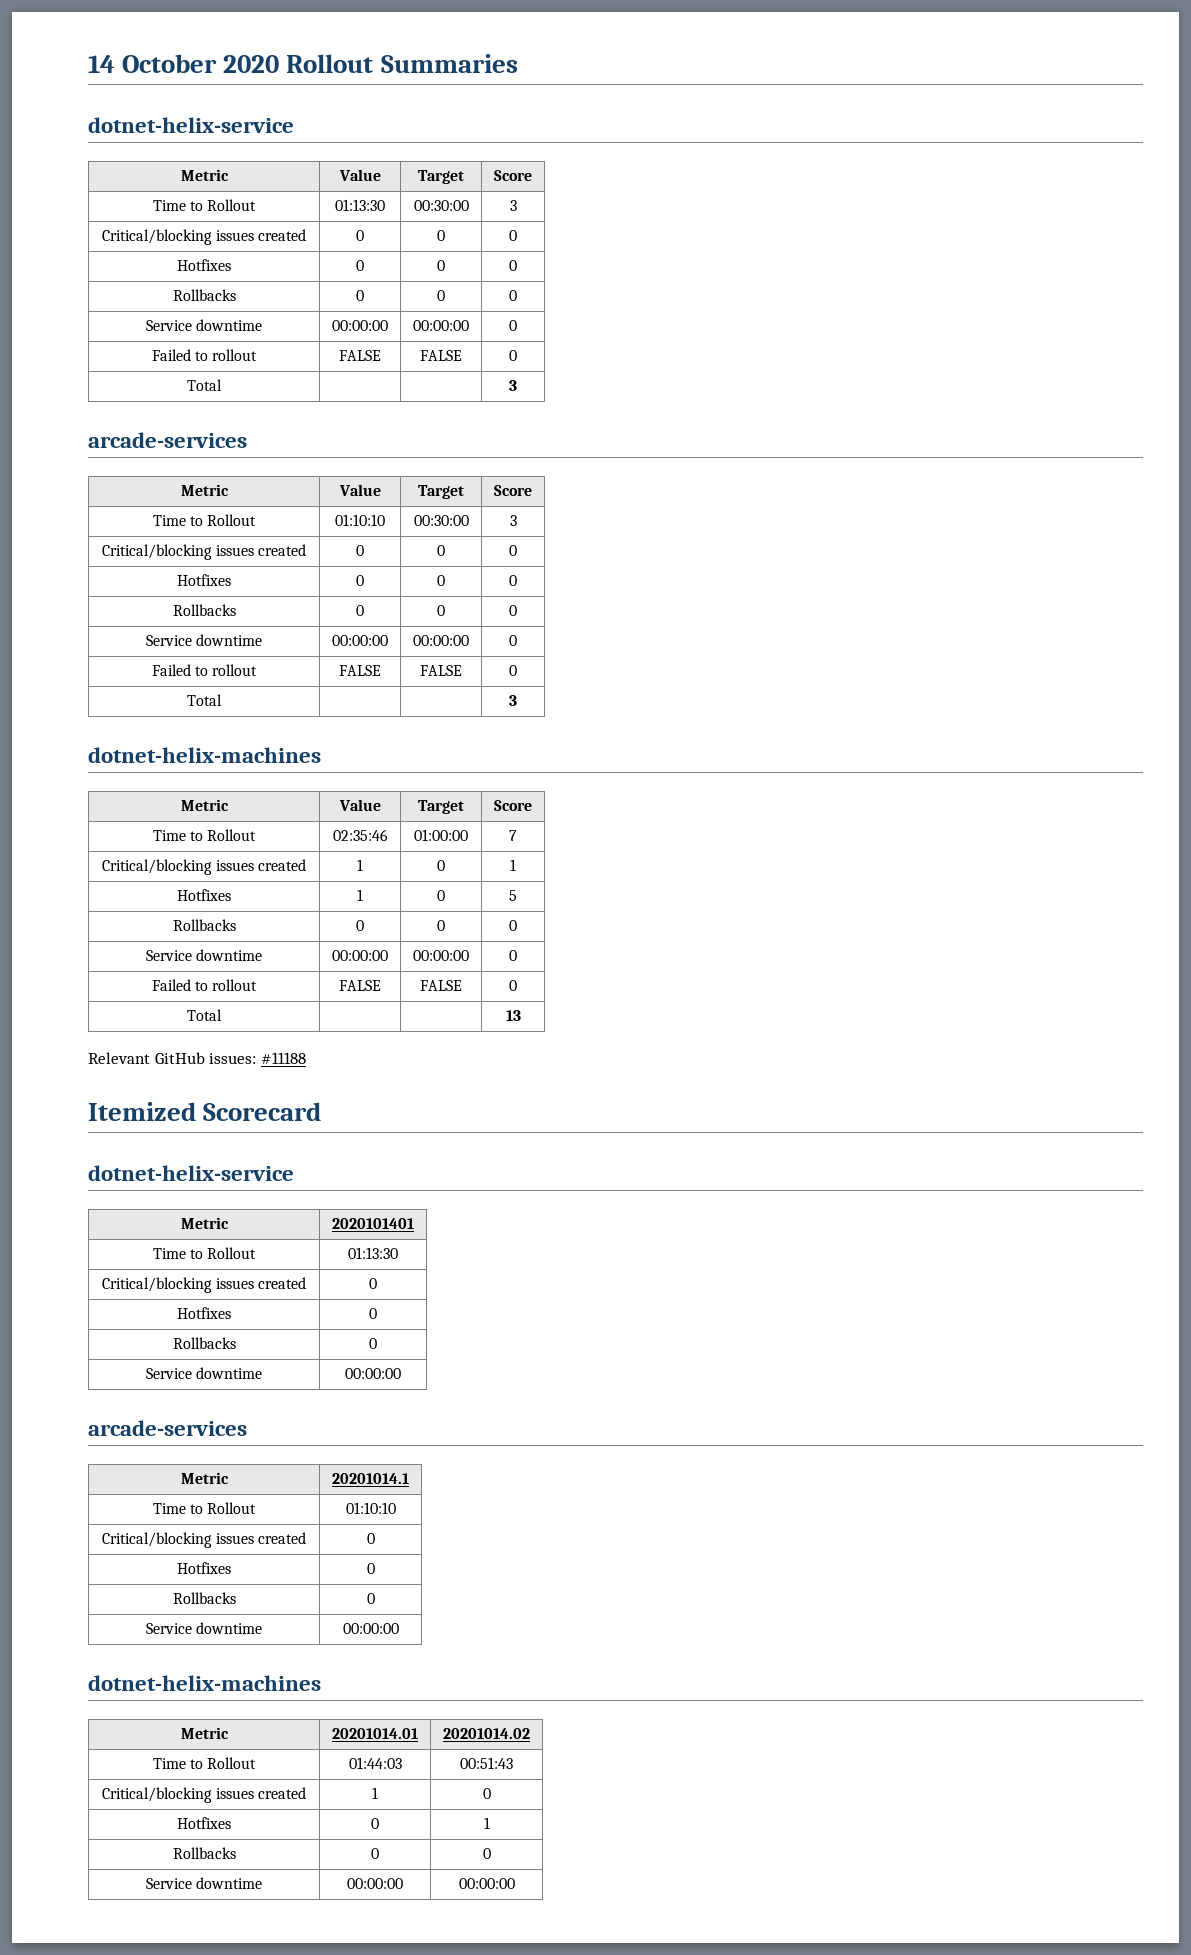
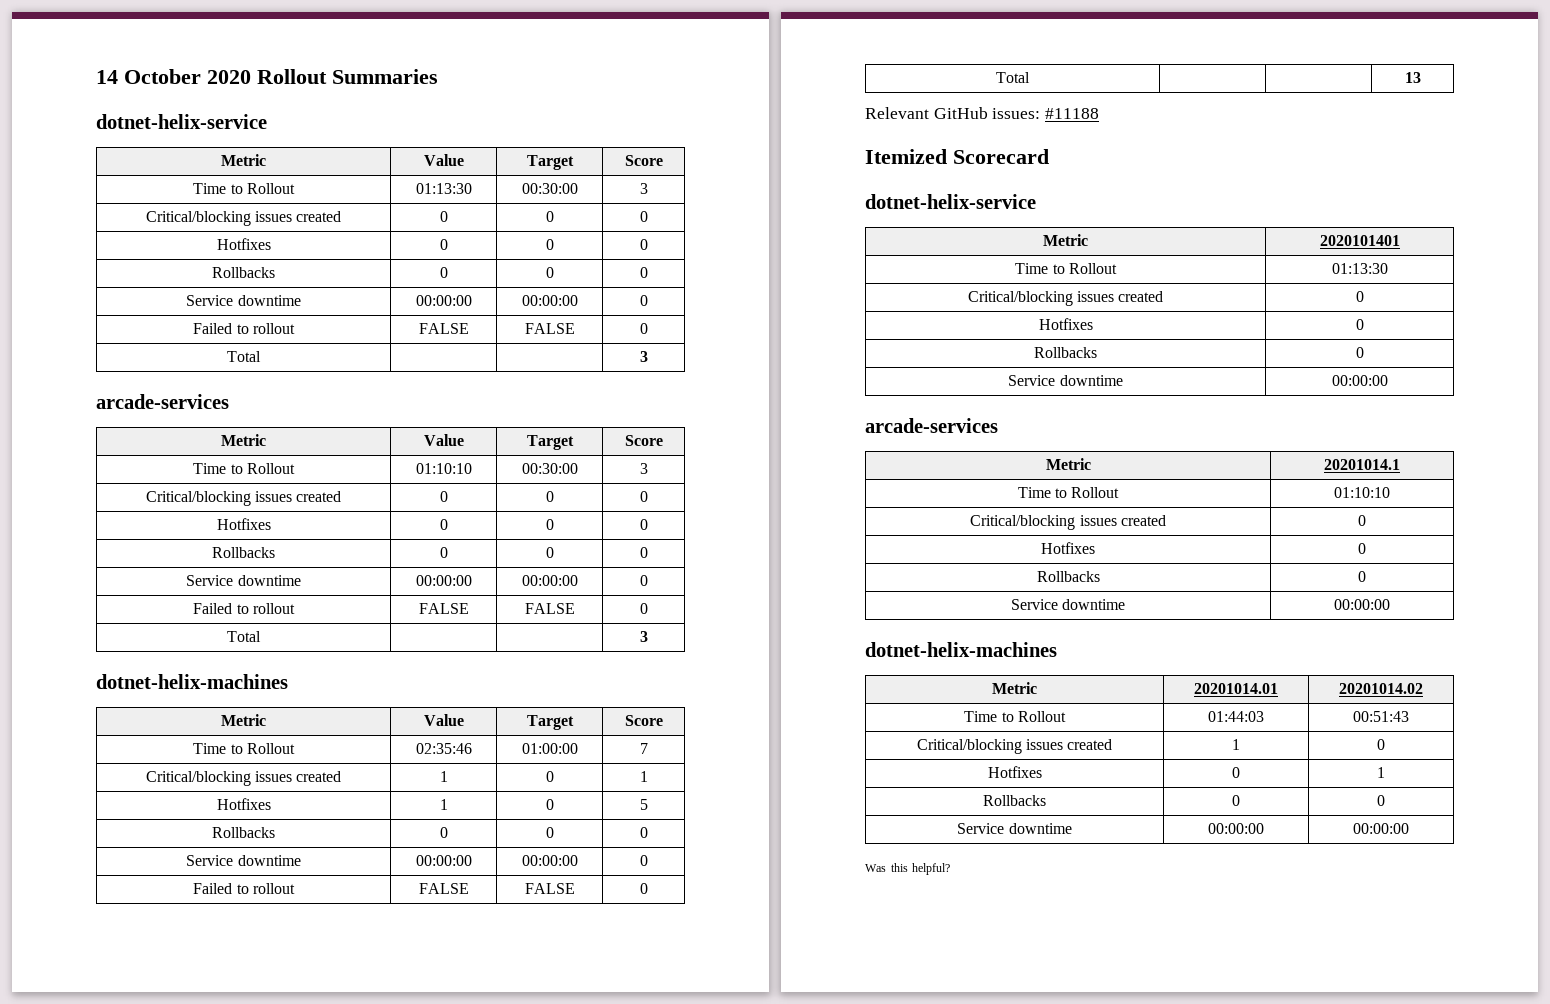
(515, 1883) none -> [865,863,951,875] // Was this helpful?

